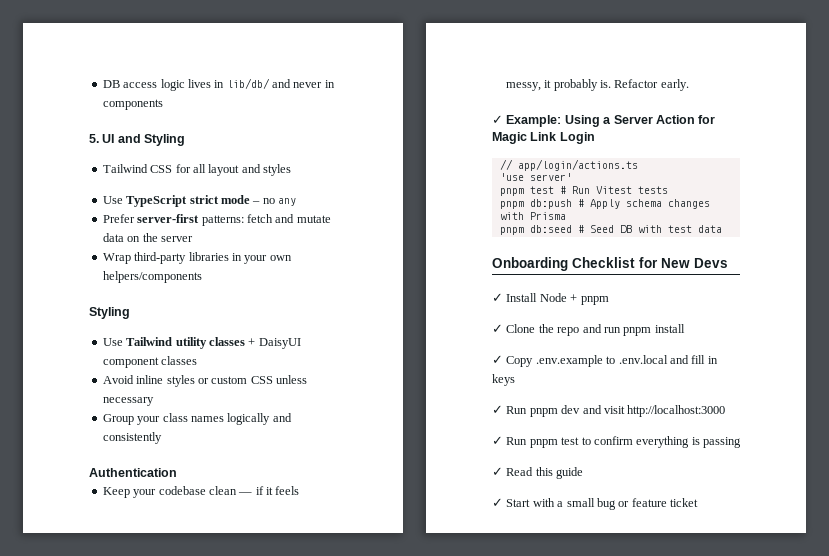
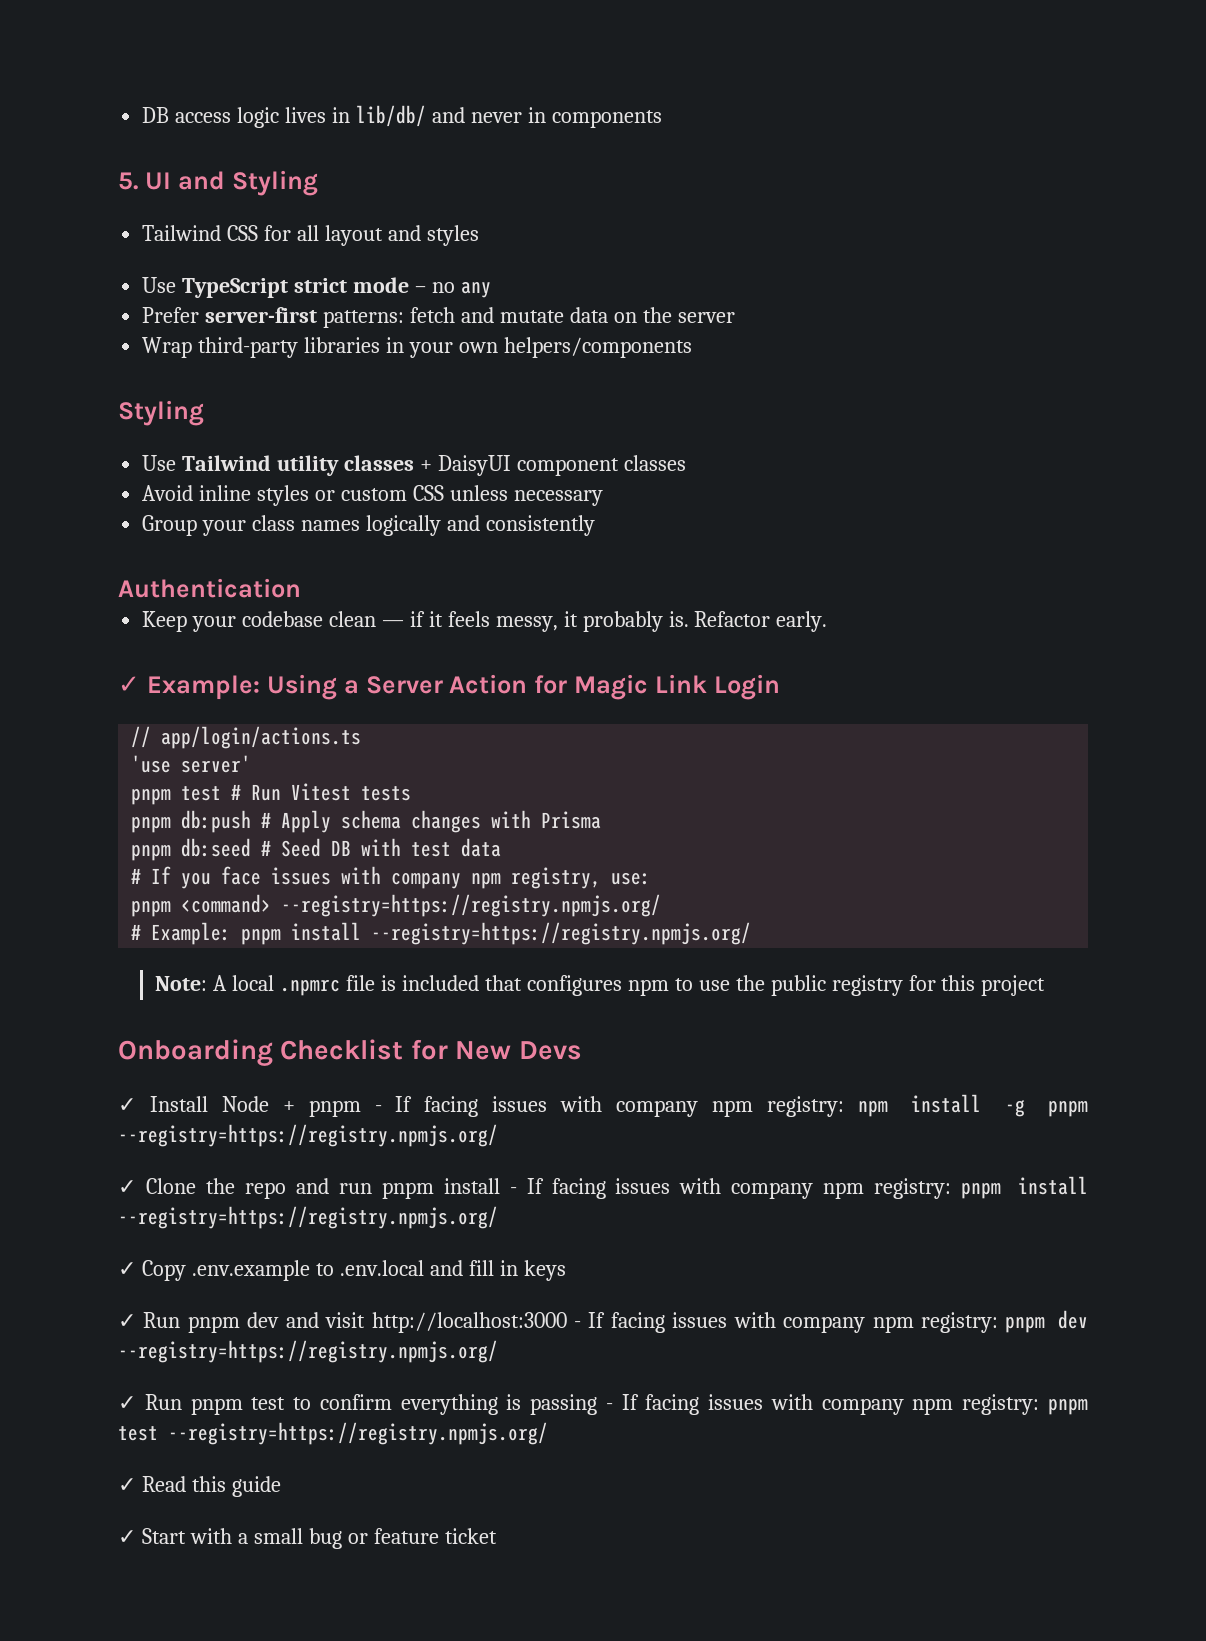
(722, 229) none -> [131,866,652,889] [131,894,662,917] [131,922,752,945] [155,975,1046,996] // # If you face issues with company npm registry, use: // pnpm <command> --registry=https://registry.npmjs.org/ // # Example: pnpm install --registry=https://registry.npmjs.org/ // Note: A local .npmrc file is included that configures npm to use the public registry for this project
(609, 300) none -> [374,1094,1088,1117] [118,1124,498,1147] - If facing issues with company npm registry: npm install -g pnpm --registry=https://registry.npmjs.org/
(685, 328) none -> [509,1176,1088,1199] [118,1206,498,1229] - If facing issues with company npm registry: pnpm install --registry=https://registry.npmjs.org/
(726, 411) none -> [574,1310,1088,1333] [118,1340,498,1363] - If facing issues with company npm registry: pnpm dev --registry=https://registry.npmjs.org/
(741, 442) none -> [605,1394,1088,1415] [118,1422,548,1445] - If facing issues with company npm registry: pnpm test --registry=https://registry.npmjs.org/

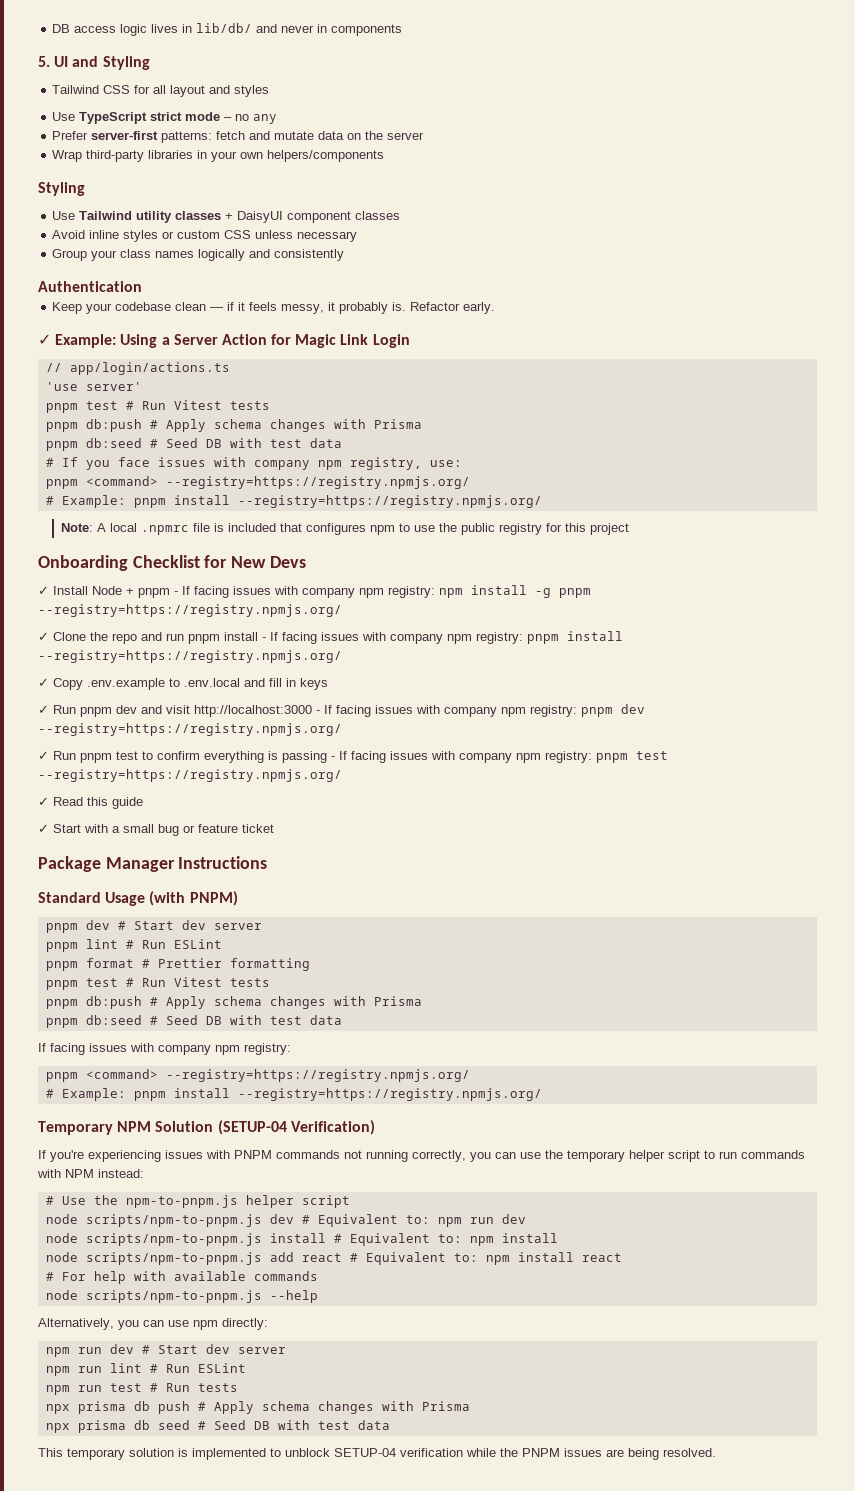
(497, 1536) none -> [38,856,268,872] [38,891,238,906] [45,920,262,933] [45,939,222,952] [45,958,310,971] [45,977,270,990] [45,996,422,1009] [45,1015,342,1028] [38,1043,291,1055] [45,1069,470,1082] [45,1088,542,1101] [38,1120,375,1135] [38,1150,805,1162] [37,1169,144,1178] [45,1195,350,1208] [45,1214,526,1227] [45,1233,558,1246] [45,1252,622,1265] [45,1271,318,1284] [45,1290,318,1303] [38,1318,268,1330] [45,1344,286,1357] [45,1363,246,1376] [45,1383,238,1395] [45,1401,470,1414] [45,1420,390,1433] [38,1448,716,1460] // Package Manager Instructions // Standard Usage (with PNPM) // pnpm dev # Start dev server // pnpm lint # Run ESLint // pnpm format # Prettier formatting // pnpm test # Run Vitest tests // pnpm db:push # Apply schema changes with Prisma // pnpm db:seed # Seed DB with test data // If facing issues with company npm registry: // pnpm <command> --registry=https://registry.npmjs.org/ // # Example: pnpm install --registry=https://registry.npmjs.org/ // Temporary NPM Solution (SETUP-04 Verification) // If you're experiencing issues with PNPM commands not running correctly, you can use the temporary helper script to run commands with NPM instead: // # Use the npm-to-pnpm.js helper script // node scripts/npm-to-pnpm.js dev # Equivalent to: npm run dev // node scripts/npm-to-pnpm.js install # Equivalent to: npm install // node scripts/npm-to-pnpm.js add react # Equivalent to: npm install react // # For help with available commands // node scripts/npm-to-pnpm.js --help // Alternatively, you can use npm directly: // npm run dev # Start dev server // npm run lint # Run ESLint // npm run test # Run tests // npx prisma db push # Apply schema changes with Prisma // npx prisma db seed # Seed DB with test data // This temporary solution is implemented to unblock SETUP-04 verification while the PNPM issues are being resolved.

